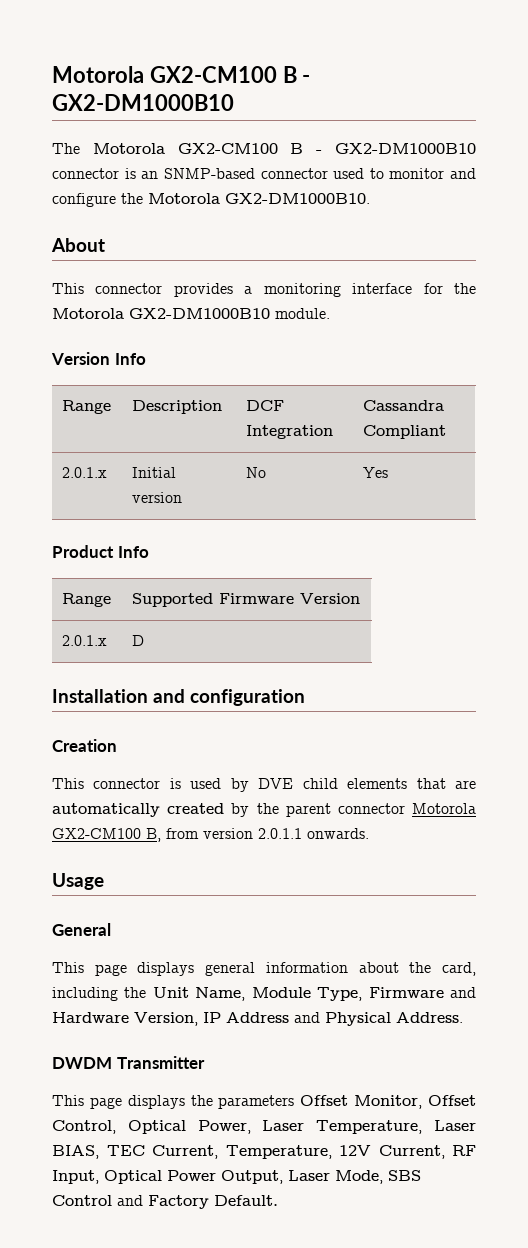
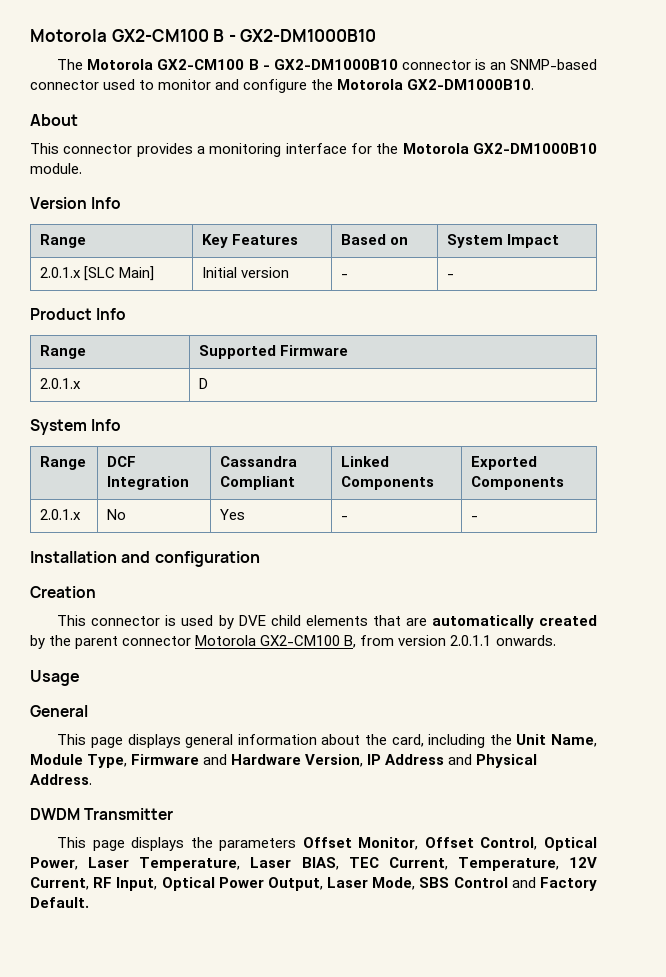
[132,400,223,414] [246,400,285,411] [246,425,334,439] [363,400,445,411] [363,425,447,439] [62,467,108,478] Description | DCF Integration | Cassandra Compliant // 2.0.1.x -> [202,234,299,248] [341,234,409,245] [447,234,560,248] [40,266,155,281] Key Features | Based on | System Impact // 2.0.1.x [SLC Main]
[246,467,267,478] [363,467,389,478] No | Yes -> [341,274,349,278] [447,274,455,278] - | -
[300,593,361,604] Version -> (349, 350) none
(145, 640) none -> [30,419,122,435] [40,456,87,470] [107,456,137,467] [107,476,190,490] [220,456,298,467] [220,476,296,490] [341,456,390,467] [341,476,435,490] [471,456,538,470] [471,476,565,490] [40,509,82,520] [107,509,127,520] [220,509,246,520] [341,516,349,520] [471,516,479,520] // System Info // Range | DCF Integration | Cassandra Compliant | Linked Components | Exported Components // 2.0.1.x | No | Yes | - | -

